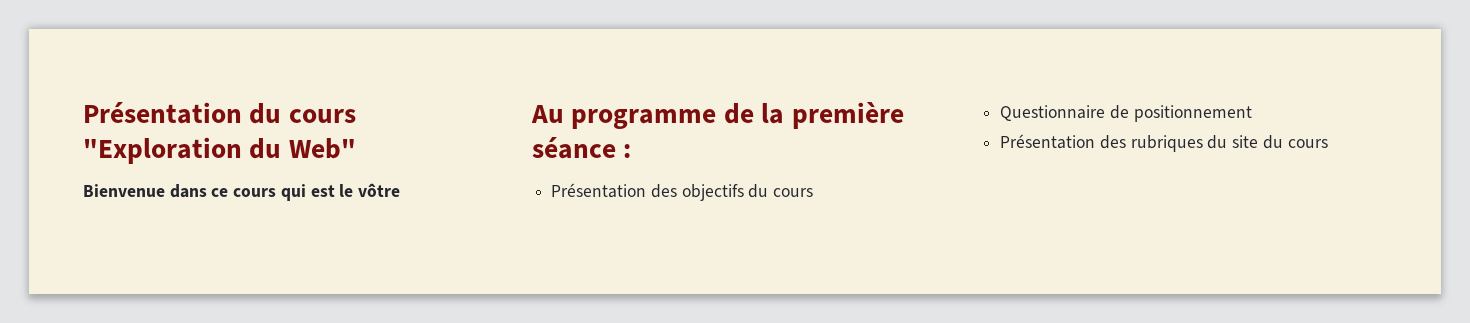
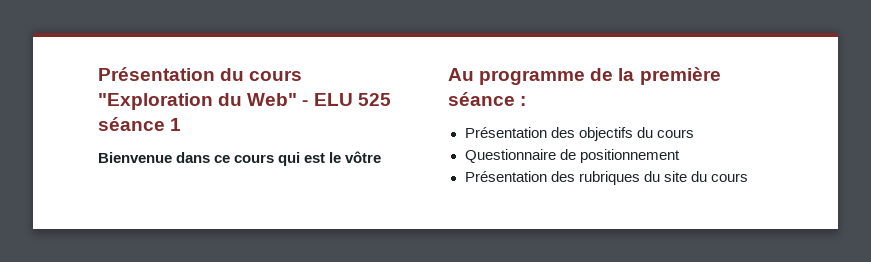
(356, 148) none -> [302,93,391,106] [98,117,182,131] - ELU 525 séance 1

